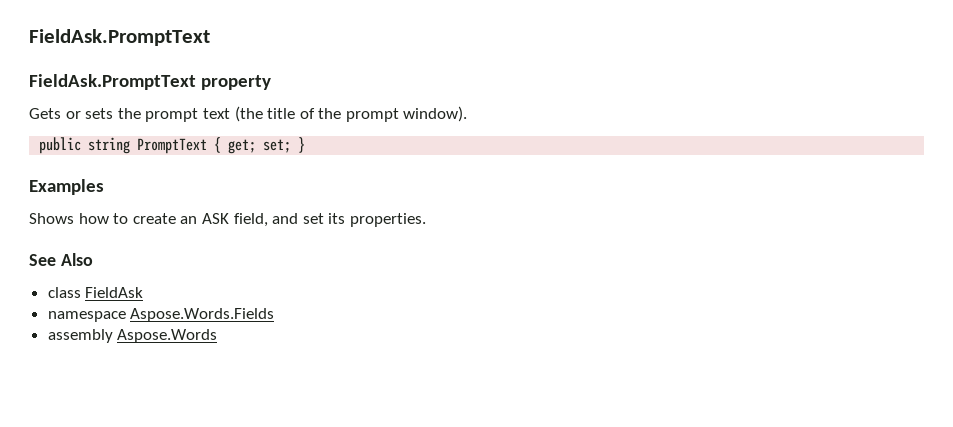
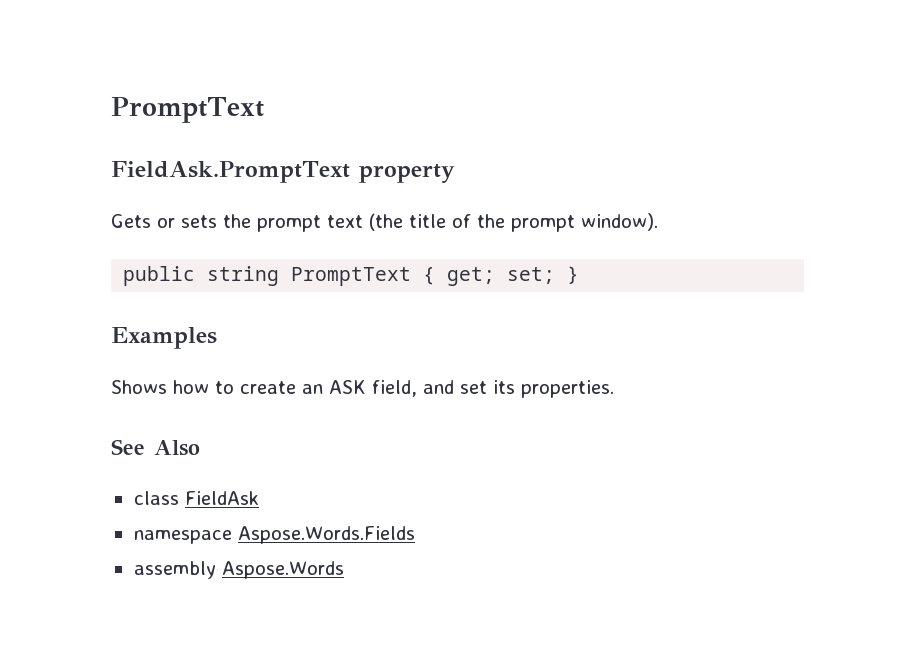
[29,29,210,46] FieldAsk.PromptText -> [111,97,264,123] PromptText

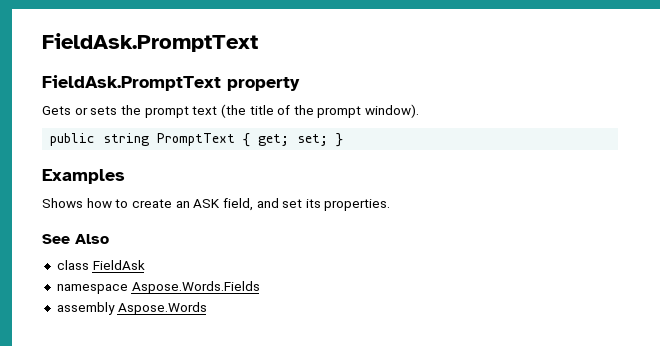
[111,97,264,123] PromptText -> [42,33,258,52] FieldAsk.PromptText

